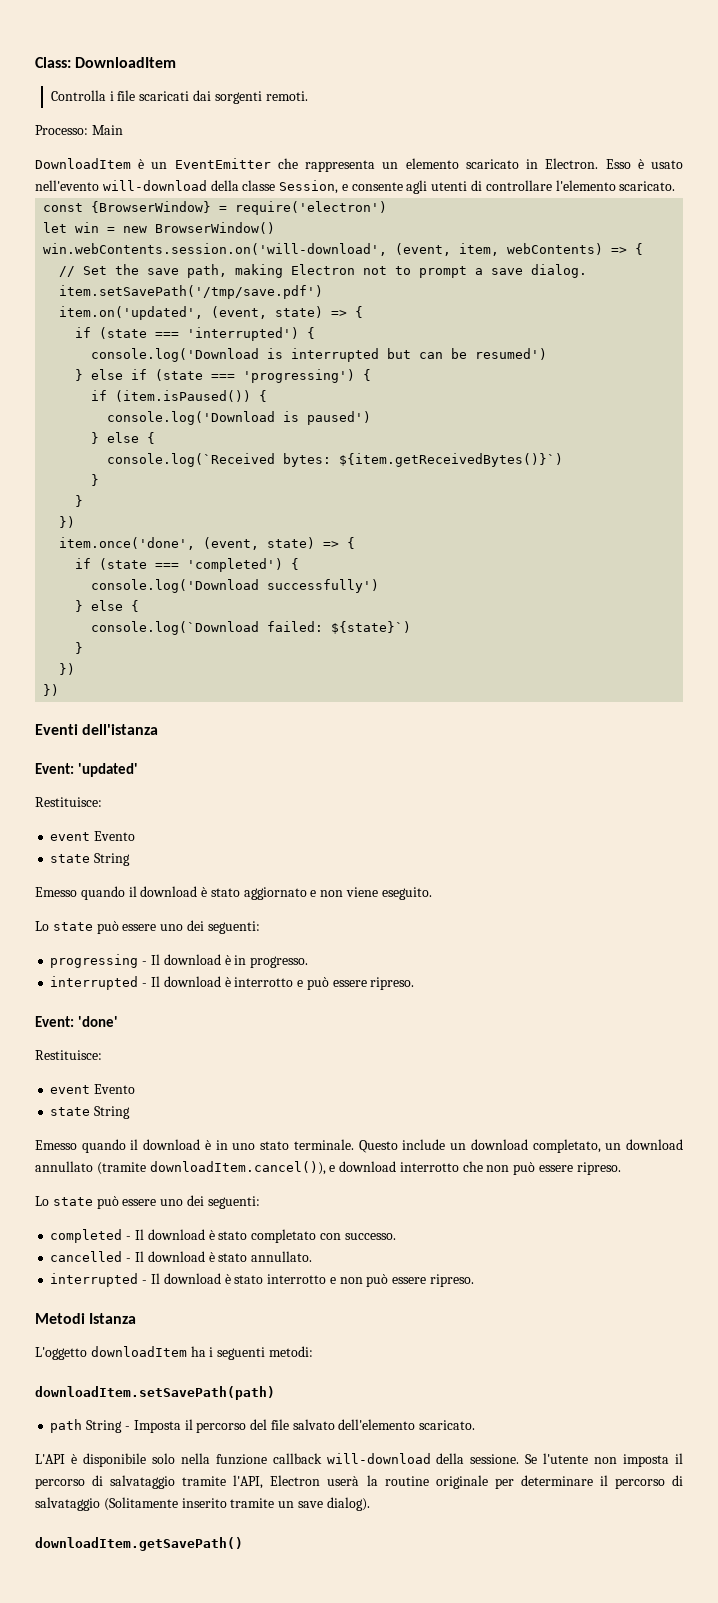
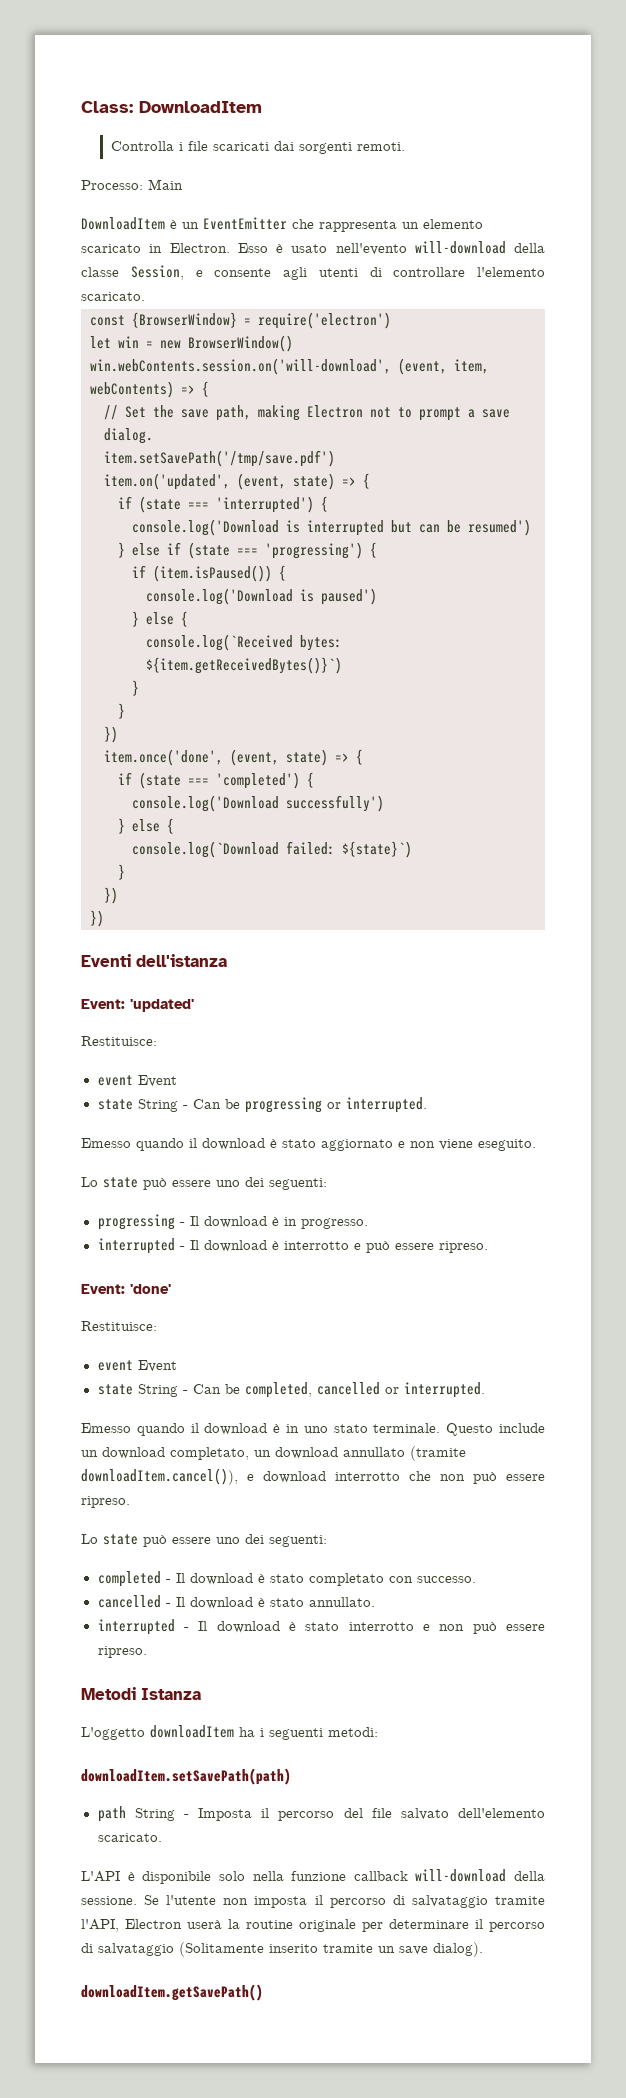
[94,831,136,841] [50,853,131,866] Evento // state String -> [137,1075,177,1087] [97,1097,427,1113] Event // state String - Can be progressing or interrupted.
[94,1084,136,1094] [50,1106,131,1119] Evento // state String -> [137,1360,177,1372] [97,1382,485,1398] Event // state String - Can be completed, cancelled or interrupted.

